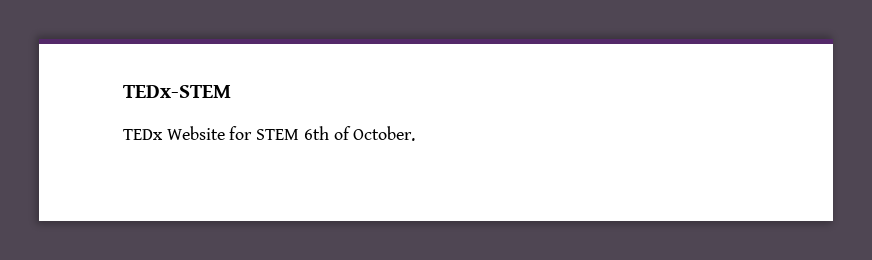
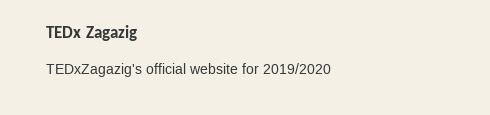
[123,85,231,98] [123,126,416,141] TEDx-STEM // TEDx Website for STEM 6th of October. -> [46,25,137,41] [46,63,331,77] TEDx Zagazig // TEDxZagazig's official website for 2019/2020

